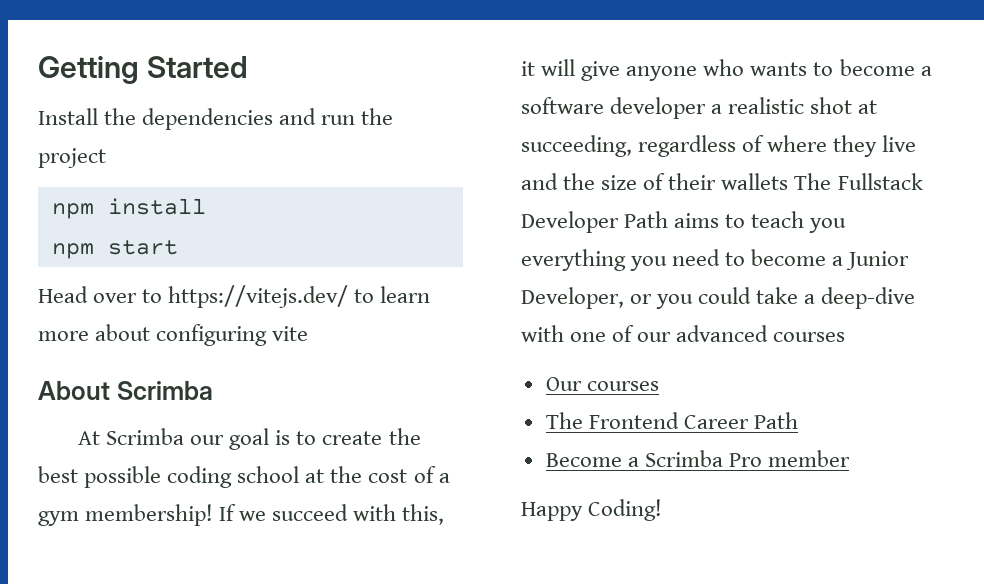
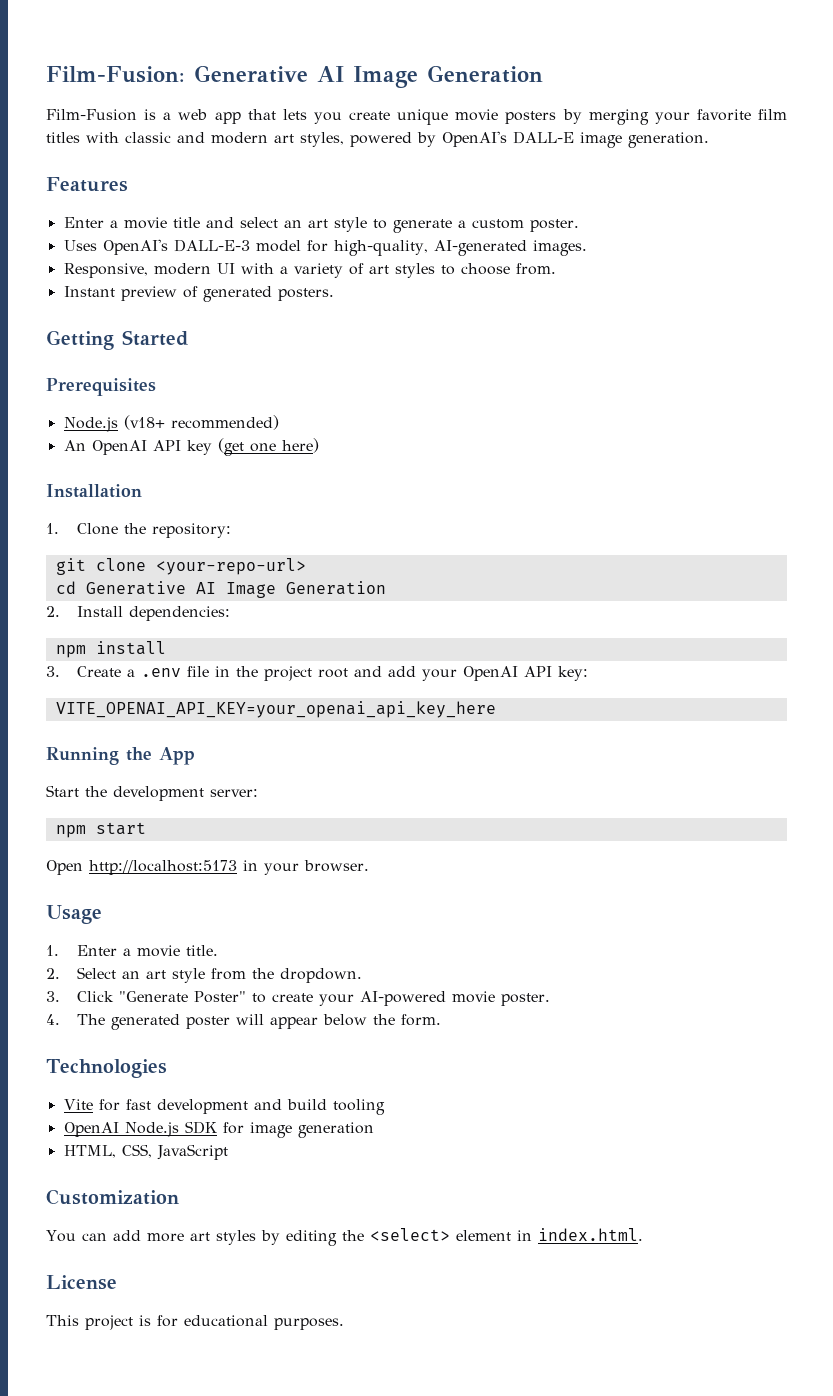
[38,56,249,84] [38,108,394,130] [38,148,106,168] [51,198,206,219] [51,240,178,259] [38,285,431,308] [38,324,309,346] [38,381,213,400] [78,428,421,450] [38,466,450,488] [38,504,445,526] [521,59,932,81] [521,97,878,119] [521,135,917,157] [521,173,923,190] [521,211,847,233] [521,249,910,271] [521,287,916,309] [521,325,846,342] [545,377,659,391] [545,412,798,429] [545,450,851,467] [521,499,663,521] Getting Started // Install the dependencies and run the project // npm install // npm start // Head over to https://vitejs.dev/ to learn more about configuring vite // About Scrimba // At Scrimba our goal is to create the best possible coding school at the cost of a gym membership! If we succeed with this, it will give anyone who wants to become a software developer a realistic shot at succeeding, regardless of where they live and the size of their wallets The Fullstack Developer Path aims to teach you everything you need to become a Junior Developer, or you could take a deep-dive with one of our advanced courses // Our courses // The Frontend Career Path // Become a Scrimba Pro member // Happy Coding! -> [46,65,543,88] [46,109,787,125] [46,131,709,148] [46,177,128,192] [63,217,579,233] [63,239,587,256] [63,263,556,278] [63,286,334,302] [46,330,188,350] [46,378,156,396] [63,415,279,432] [63,438,319,456] [46,484,142,498] [46,523,232,538] [55,558,306,575] [55,581,386,598] [46,606,231,621] [55,641,166,658] [46,666,589,681] [55,701,496,718] [46,747,195,765] [46,785,258,801] [55,822,146,838] [46,860,369,875] [46,905,102,924] [46,945,219,957] [46,967,363,983] [46,991,551,1006] [46,1014,442,1030] [46,1059,167,1078] [63,1099,385,1115] [63,1121,374,1138] [63,1144,228,1160] [46,1189,179,1205] [46,1228,643,1246] [46,1275,117,1290] [46,1315,344,1330] Film-Fusion: Generative AI Image Generation // Film-Fusion is a web app that lets you create unique movie posters by merging your favorite film titles with classic and modern art styles, powered by OpenAI's DALL-E image generation. // Features // Enter a movie title and select an art style to generate a custom poster. // Uses OpenAI's DALL-E-3 model for high-quality, AI-generated images. // Responsive, modern UI with a variety of art styles to choose from. // Instant preview of generated posters. // Getting Started // Prerequisites // Node.js (v18+ recommended) // An OpenAI API key (get one here) // Installation // 1. Clone the repository: // git clone <your-repo-url> // cd Generative AI Image Generation // 2. Install dependencies: // npm install // 3. Create a .env file in the project root and add your OpenAI API key: // VITE_OPENAI_API_KEY=your_openai_api_key_here // Running the App // Start the development server: // npm start // Open http://localhost:5173 in your browser. // Usage // 1. Enter a movie title. // 2. Select an art style from the dropdown. // 3. Click "Generate Poster" to create your AI-powered movie poster. // 4. The generated poster will appear below the form. // Technologies // Vite for fast development and build tooling // OpenAI Node.js SDK for image generation // HTML, CSS, JavaScript // Customization // You can add more art styles by editing the <select> element in index.html. // License // This project is for educational purposes.

